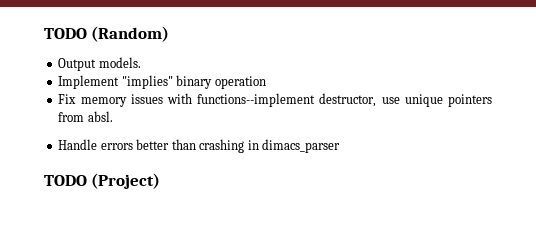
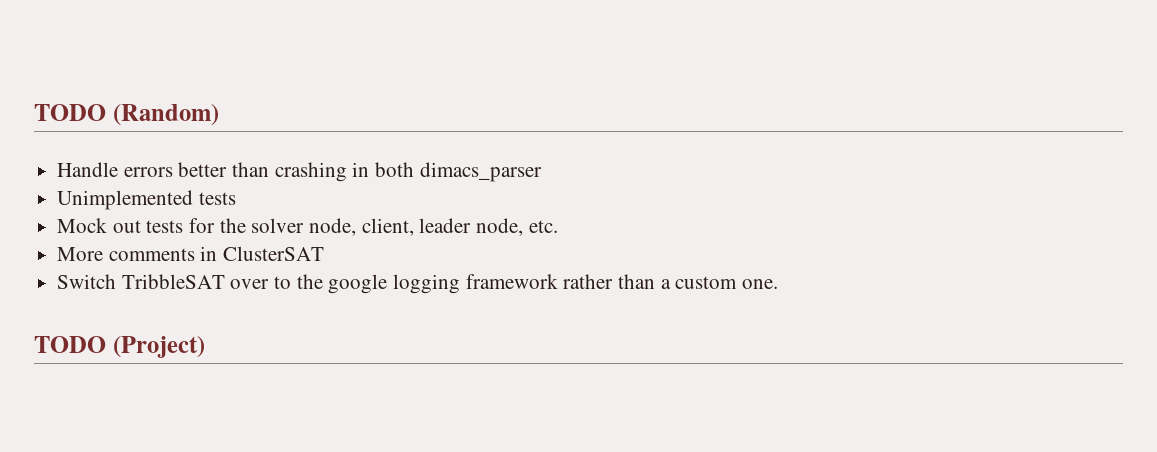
[58,57,141,71] [58,75,266,89] [58,93,492,107] [58,111,113,122] // Output models. // Implement "implies" binary operation // Fix memory issues with functions--implement destructor, use unique pointers from absl. -> (219, 115) none
(259, 145) none -> [375,162,415,177] both
(341, 146) none -> [57,190,236,210] [57,218,558,236] [57,246,325,261] [57,274,779,294] // Unimplemented tests // Mock out tests for the solver node, client, leader node, etc. // More comments in ClusterSAT // Switch TribbleSAT over to the google logging framework rather than a custom one.

